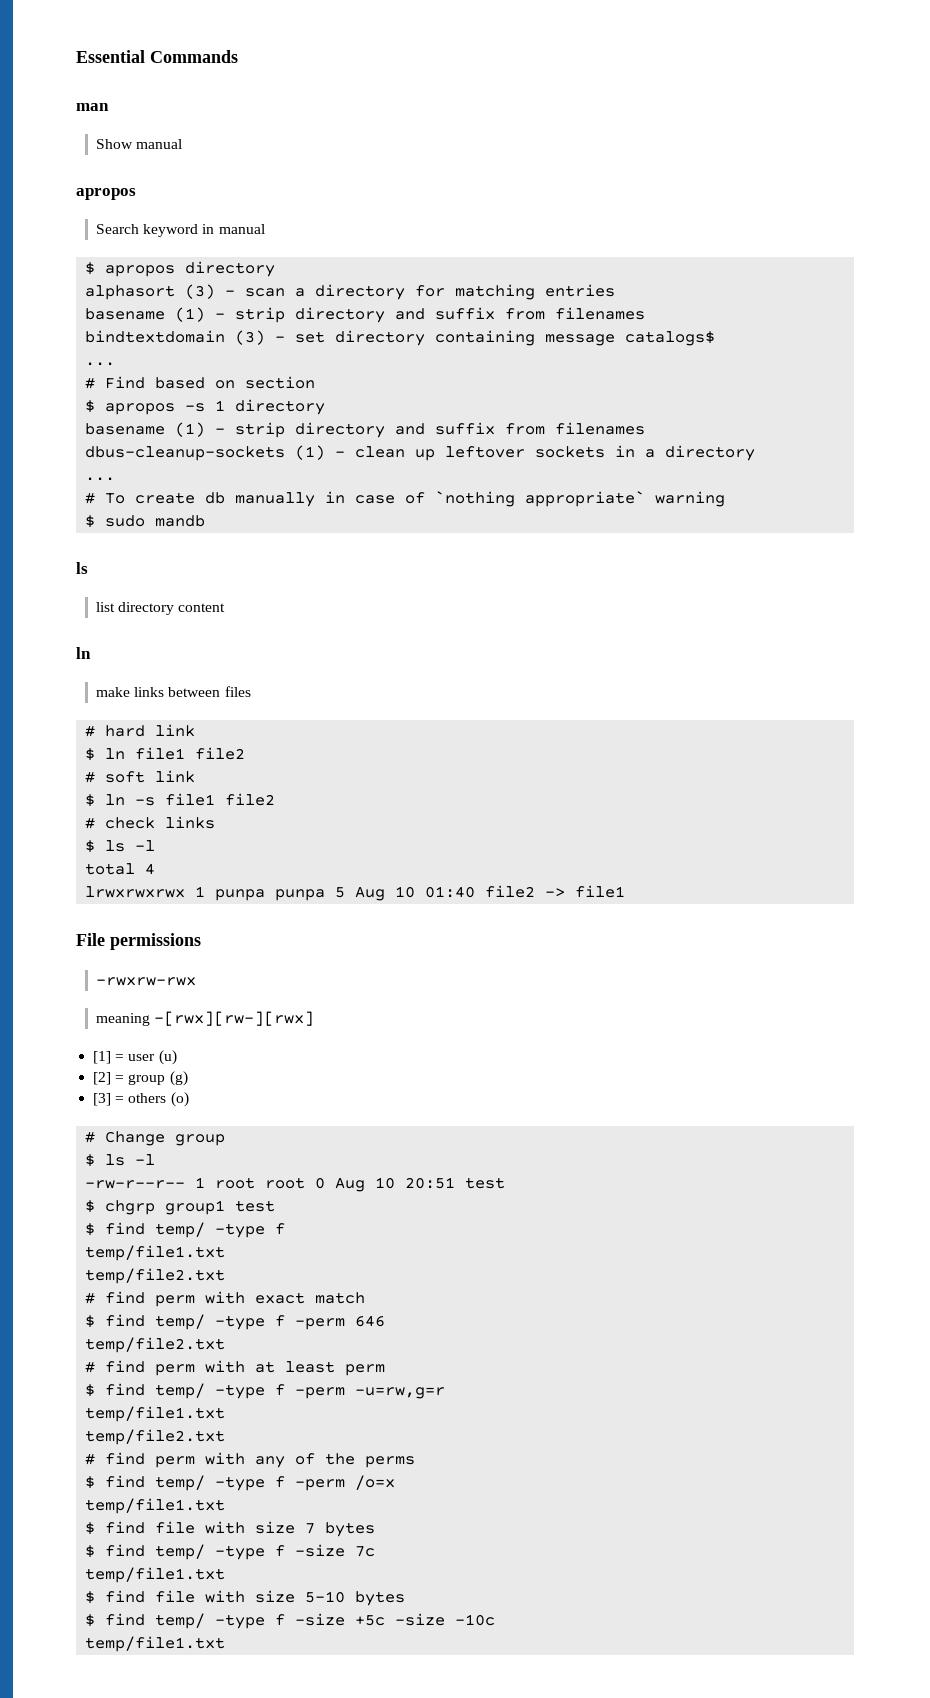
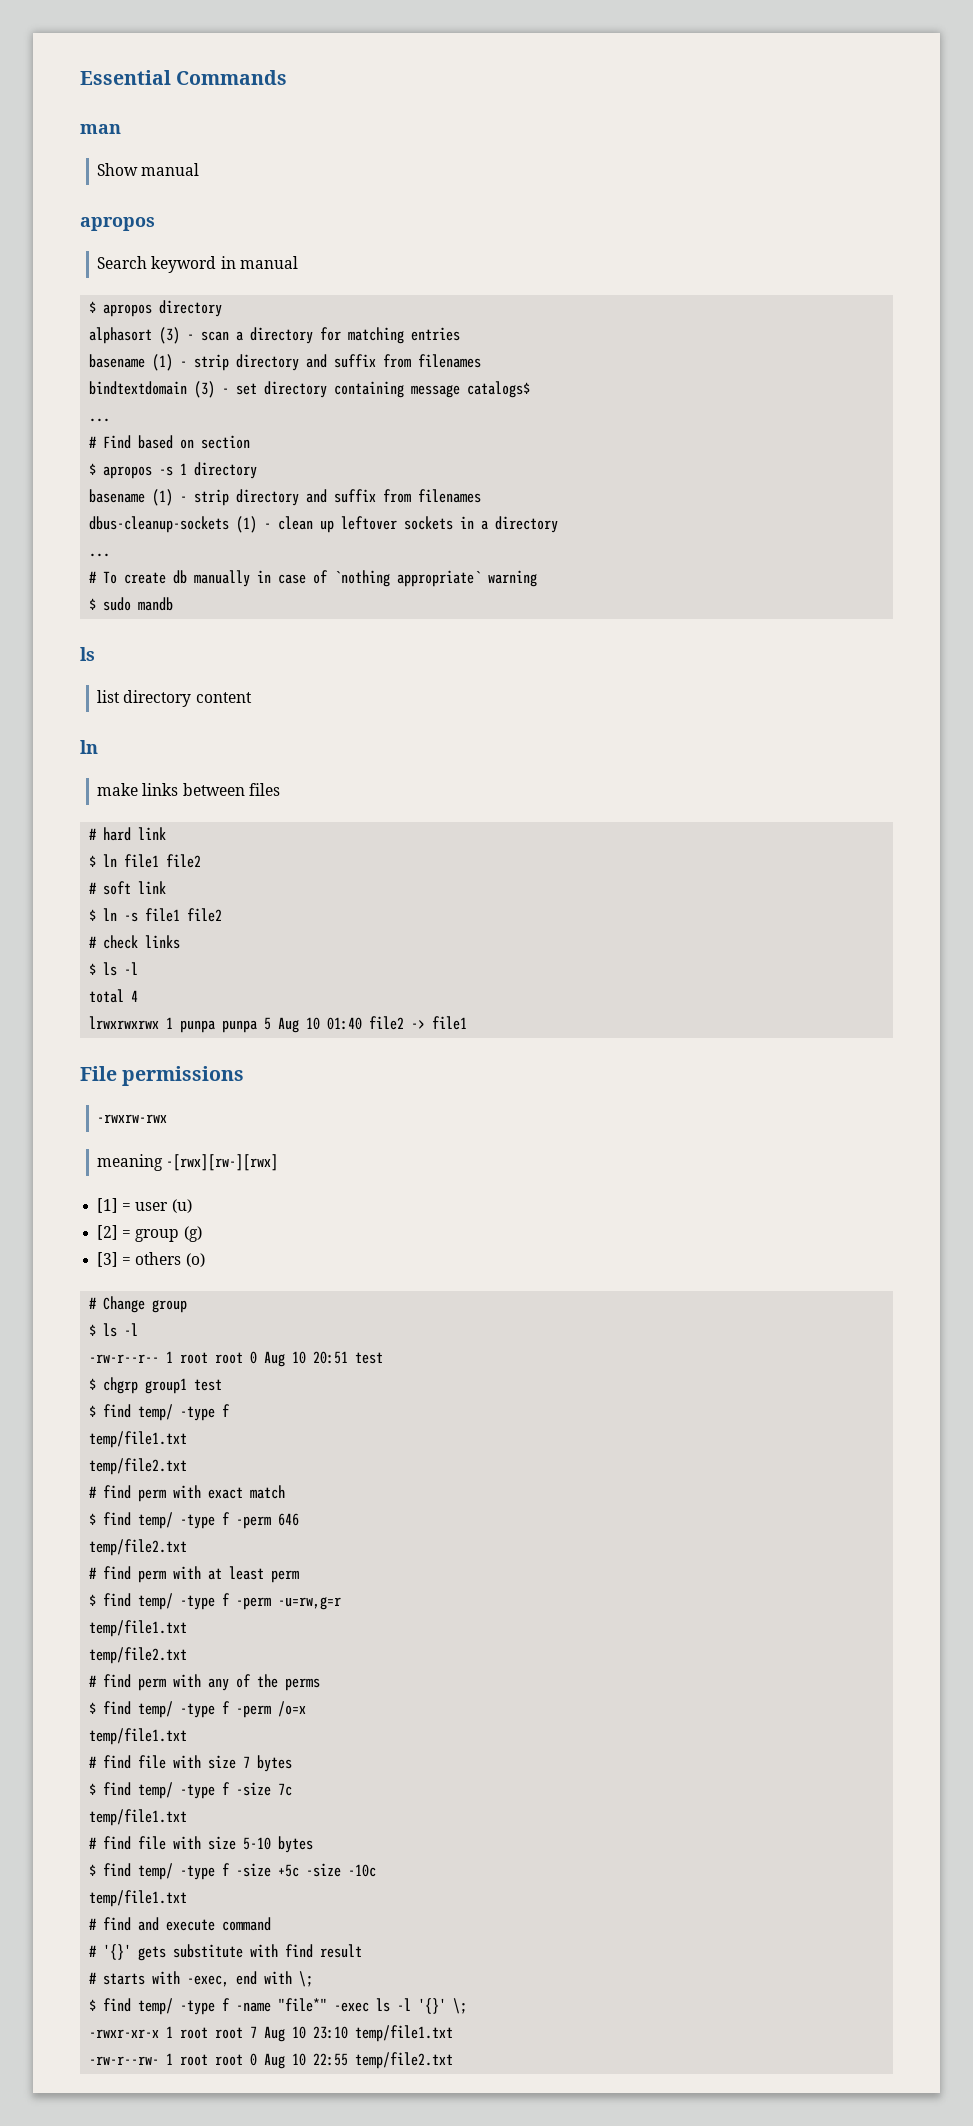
[85,1522,96,1535] $ -> [89,1756,98,1768] #
[85,1591,96,1604] $ -> [89,1837,98,1849] #
(226, 1644) none -> [89,1917,272,1931] [89,1944,363,1961] [89,1971,314,1987] [89,1998,468,2015] [89,2025,454,2042] [89,2052,454,2069] // # find and execute command // # '{}' gets substitute with find result // # starts with -exec, end with \; // $ find temp/ -type f -name "file*" -exec ls -l '{}' \; // -rwxr-xr-x 1 root root 7 Aug 10 23:10 temp/file1.txt // -rw-r--rw- 1 root root 0 Aug 10 22:55 temp/file2.txt

